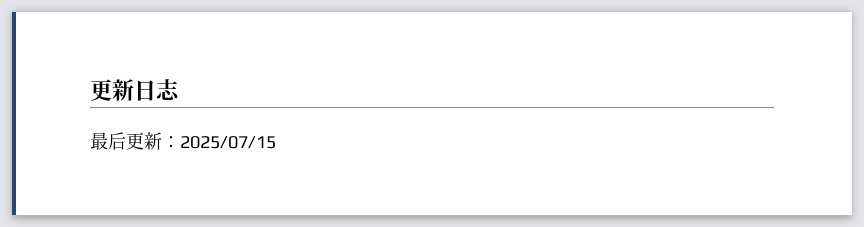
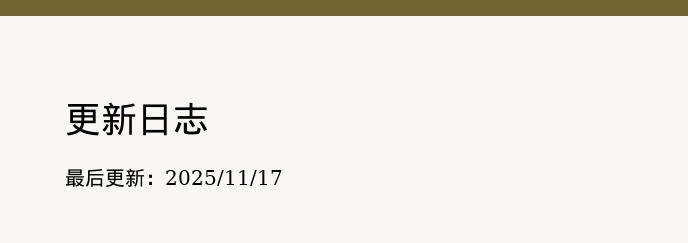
[180,136,276,149] 2025/07/15 -> [165,170,283,186] 2025/11/17

